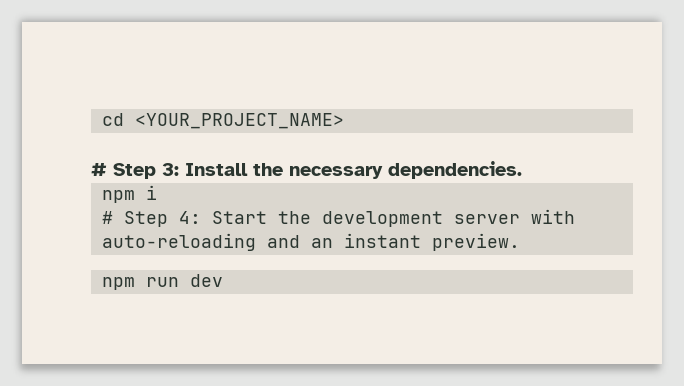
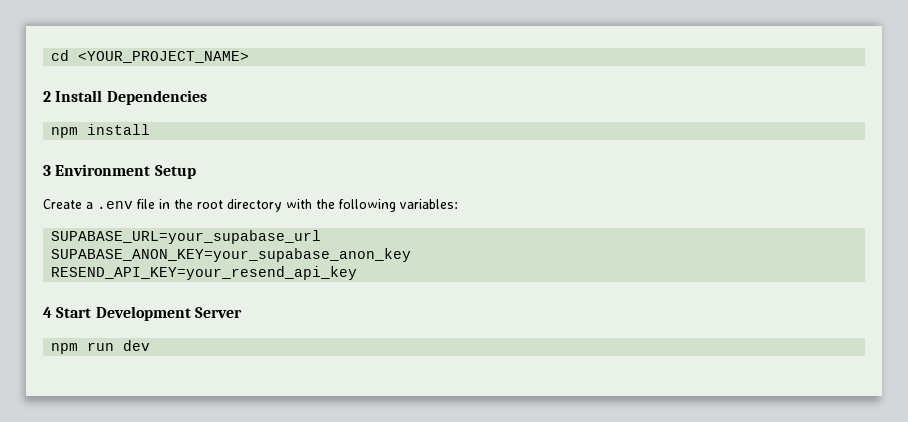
[91,161,522,179] [102,185,158,203] [102,209,576,227] [102,233,521,251] # Step 3: Install the necessary dependencies. // npm i // # Step 4: Start the development server with auto-reloading and an instant preview. -> [43,90,207,105] [51,124,151,138] [43,164,196,179] [43,199,458,212] [51,230,322,244] [51,248,412,262] [51,266,358,280] [43,306,242,321] 2 Install Dependencies // npm install // 3 Environment Setup // Create a .env file in the root directory with the following variables: // SUPABASE_URL=your_supabase_url // SUPABASE_ANON_KEY=your_supabase_anon_key // RESEND_API_KEY=your_resend_api_key // 4 Start Development Server

